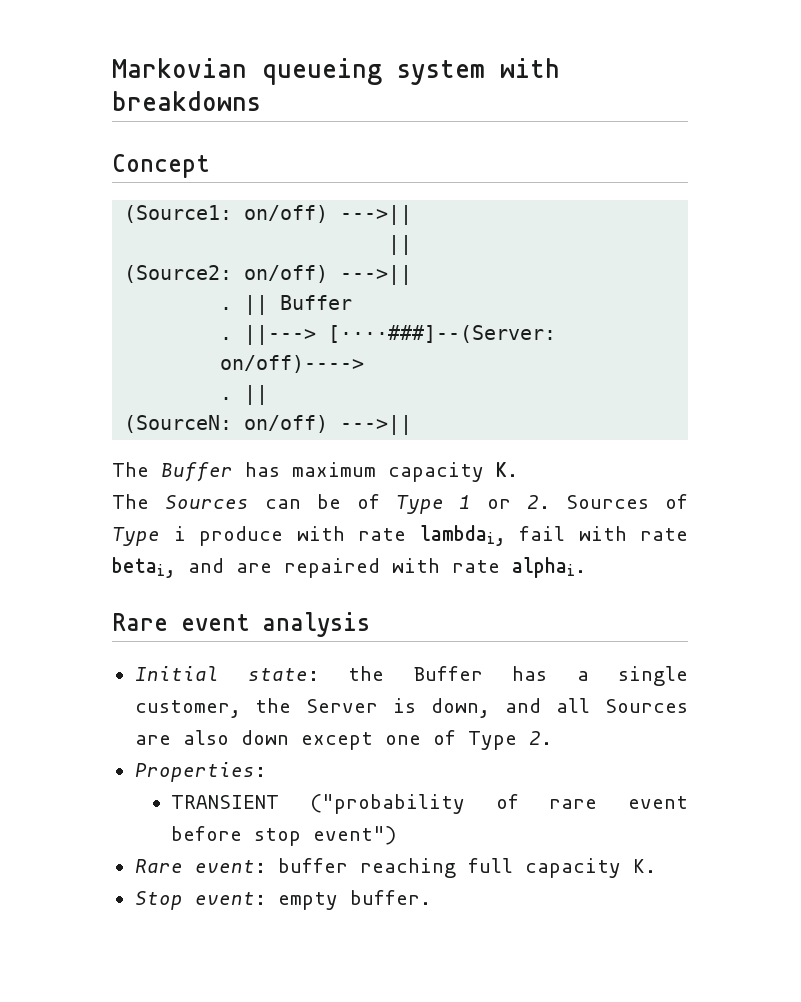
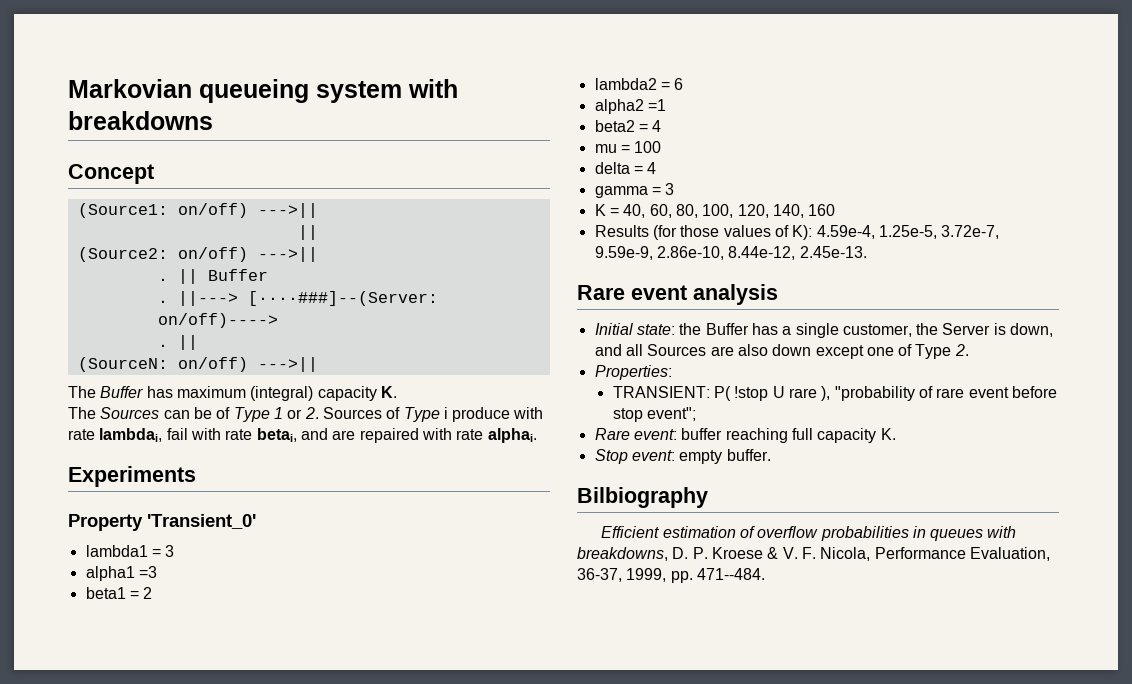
(376, 469) none -> [250,386,314,401] (integral)
(586, 567) none -> [68,466,196,487] [68,514,256,531] [85,545,175,557] [85,566,157,581] [85,587,153,599] [594,78,684,90] [594,99,666,114] [594,120,662,132] [594,141,662,153] [594,162,657,174] [594,183,675,198] [594,204,836,218] [594,225,1000,240] [594,246,867,260] // Experiments // Property 'Transient_0' // lambda1 = 3 // alpha1 =3 // beta1 = 2 // lambda2 = 6 // alpha2 =1 // beta2 = 4 // mu = 100 // delta = 4 // gamma = 3 // K = 40, 60, 80, 100, 120, 140, 160 // Results (for those values of K): 4.59e-4, 1.25e-5, 3.72e-7, 9.59e-9, 2.86e-10, 8.44e-12, 2.45e-13.
[171,794,465,814] TRANSIENT ("probability -> [612,386,915,401] TRANSIENT: P( !stop U rare ), "probability
[313,826,397,845] event") -> [646,407,696,421] event";
(431, 897) none -> [577,487,708,508] [601,526,1017,541] [577,547,1050,561] [577,568,765,583] // Bilbiography // Efficient estimation of overflow probabilities in queues with breakdowns, D. P. Kroese & V. F. Nicola, Performance Evaluation, 36-37, 1999, pp. 471--484.

